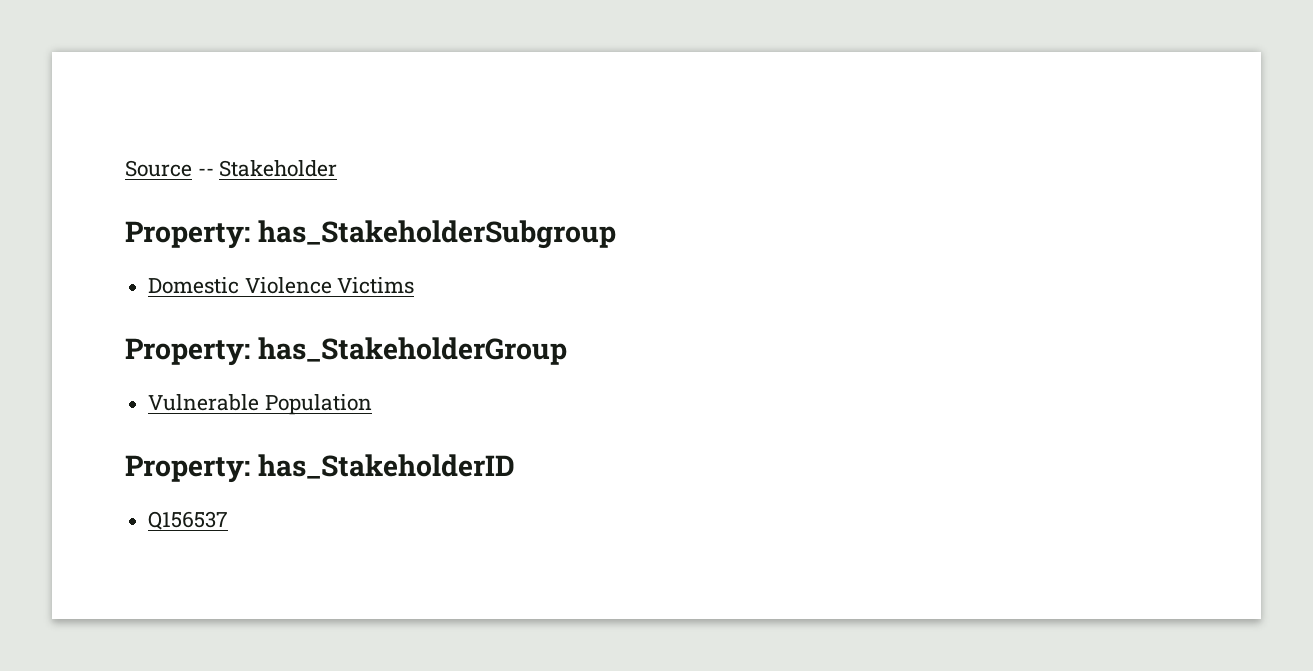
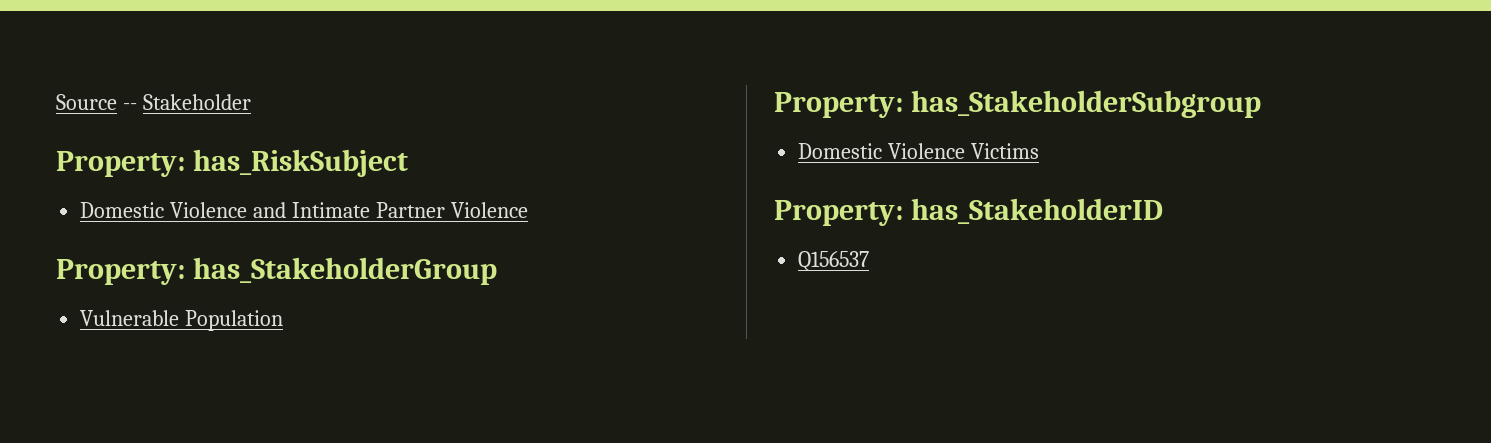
(338, 168) none -> [56,149,408,177] [80,202,528,218] [56,257,497,285] [80,310,284,331] // Property: has_RiskSubject // Domestic Violence and Intimate Partner Violence // Property: has_StakeholderGroup // Vulnerable Population
[125,337,567,366] [148,394,372,415] // Property: has_StakeholderGroup // Vulnerable Population -> (1040, 151) none

